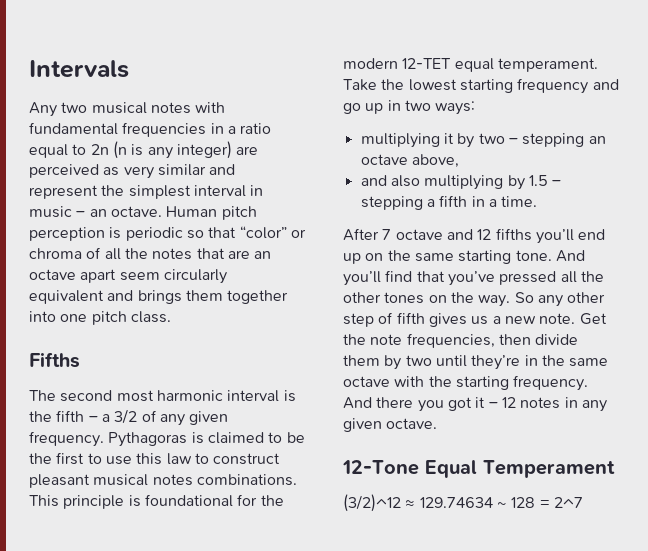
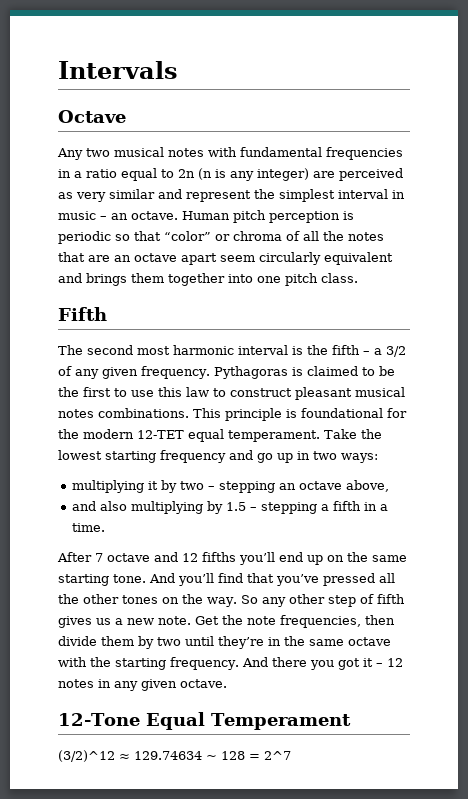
(129, 69) none -> [58,110,126,123] // Octave
[29,352,80,368] Fifths -> [58,307,107,321] Fifth

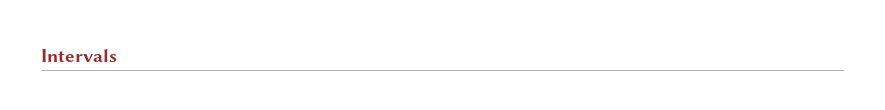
[58,110,126,123] [57,147,403,160] [58,168,403,181] [58,189,405,202] [58,210,354,223] [58,231,384,244] [58,252,393,265] [58,273,358,286] [58,307,107,321] [58,345,406,357] [58,366,395,379] [58,387,405,400] [58,408,407,421] [58,429,382,442] [58,450,378,463] [72,480,390,493] [72,501,389,514] [72,523,106,532] [57,552,407,565] [58,573,395,586] [58,594,405,607] [58,615,395,628] [58,636,391,649] [58,657,403,670] [58,679,227,691] [58,712,351,730] [58,750,291,762] // Octave // Any two musical notes with fundamental frequencies in a ratio equal to 2n (n is any integer) are perceived as very similar and represent the simplest interval in music – an octave. Human pitch perception is periodic so that “color” or chroma of all the notes that are an octave apart seem circularly equivalent and brings them together into one pitch class. // Fifth // The second most harmonic interval is the fifth – a 3/2 of any given frequency. Pythagoras is claimed to be the first to use this law to construct pleasant musical notes combinations. This principle is foundational for the modern 12-TET equal temperament. Take the lowest starting frequency and go up in two ways: // multiplying it by two – stepping an octave above, // and also multiplying by 1.5 – stepping a fifth in a time. // After 7 octave and 12 fifths you’ll end up on the same starting tone. And you’ll find that you’ve pressed all the other tones on the way. So any other step of fifth gives us a new note. Get the note frequencies, then divide them by two until they’re in the same octave with the starting frequency. And there you got it – 12 notes in any given octave. // 12-Tone Equal Temperament // (3/2)^12 ≈ 129.74634 ~ 128 = 2^7 -> (117, 55) none

